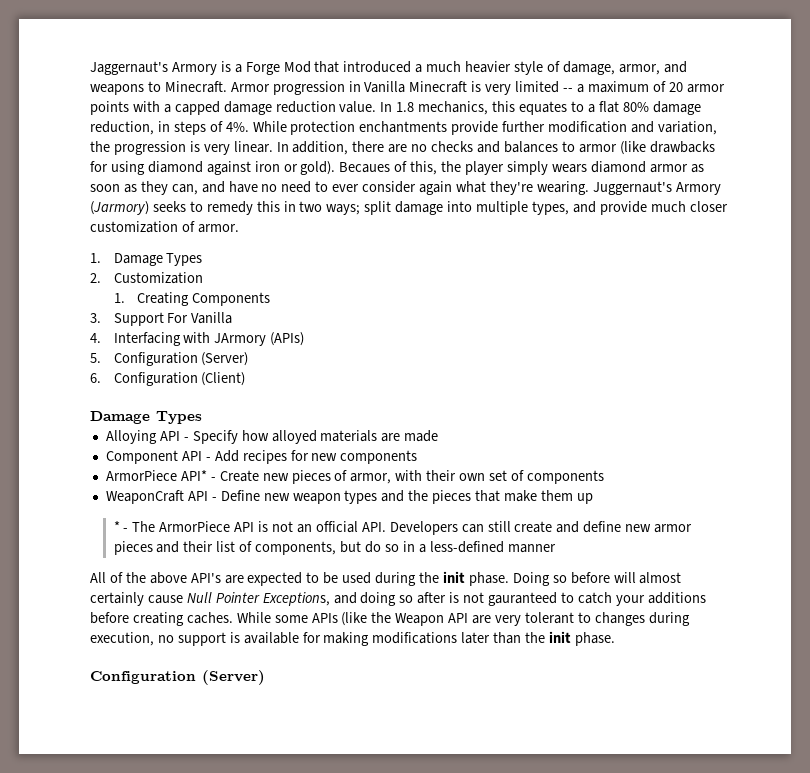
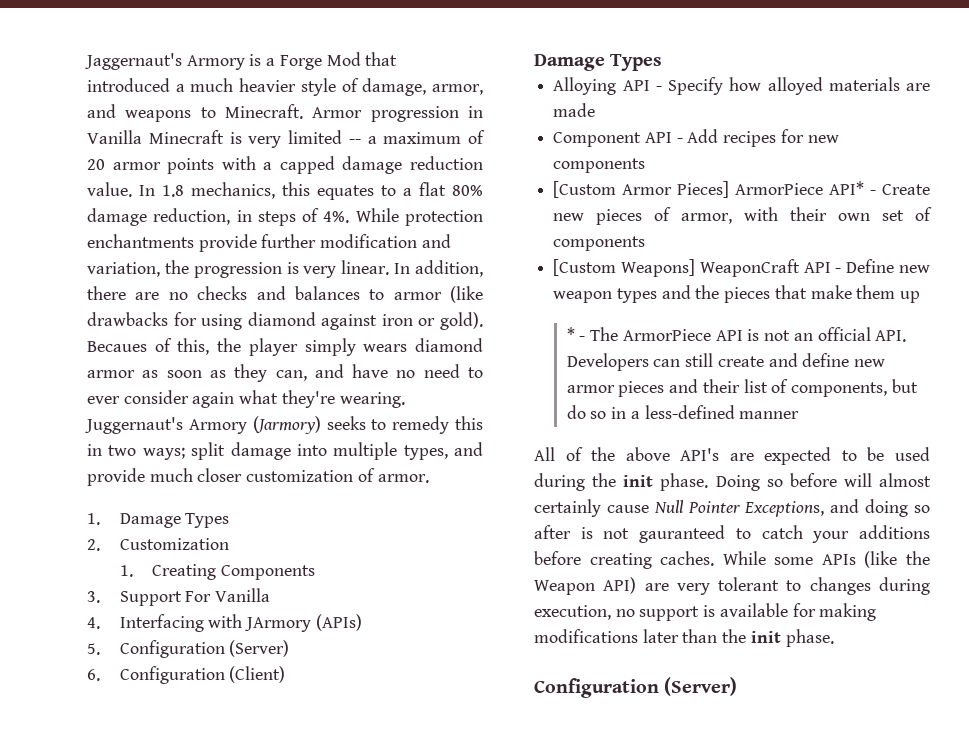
(418, 457) none -> [553,181,730,198] [Custom Armor Pieces]
(604, 477) none -> [553,259,696,277] [Custom Weapons]
[448,613,469,623] API -> [603,577,637,594] API)

